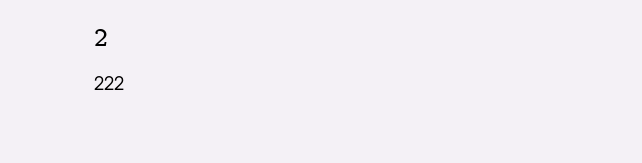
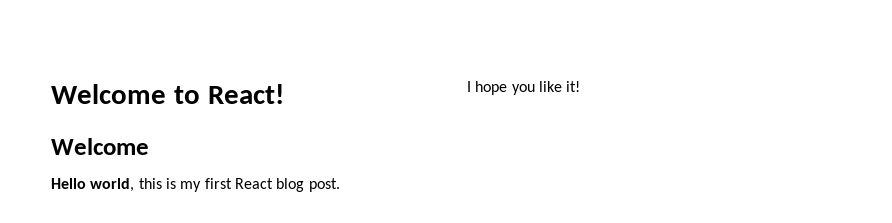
[94,29,108,46] [94,76,124,90] 2 // 222 -> [51,84,284,104] [51,138,149,155] [51,178,340,192] [467,81,581,95] Welcome to React! // Welcome // Hello world, this is my first React blog post. // I hope you like it!

